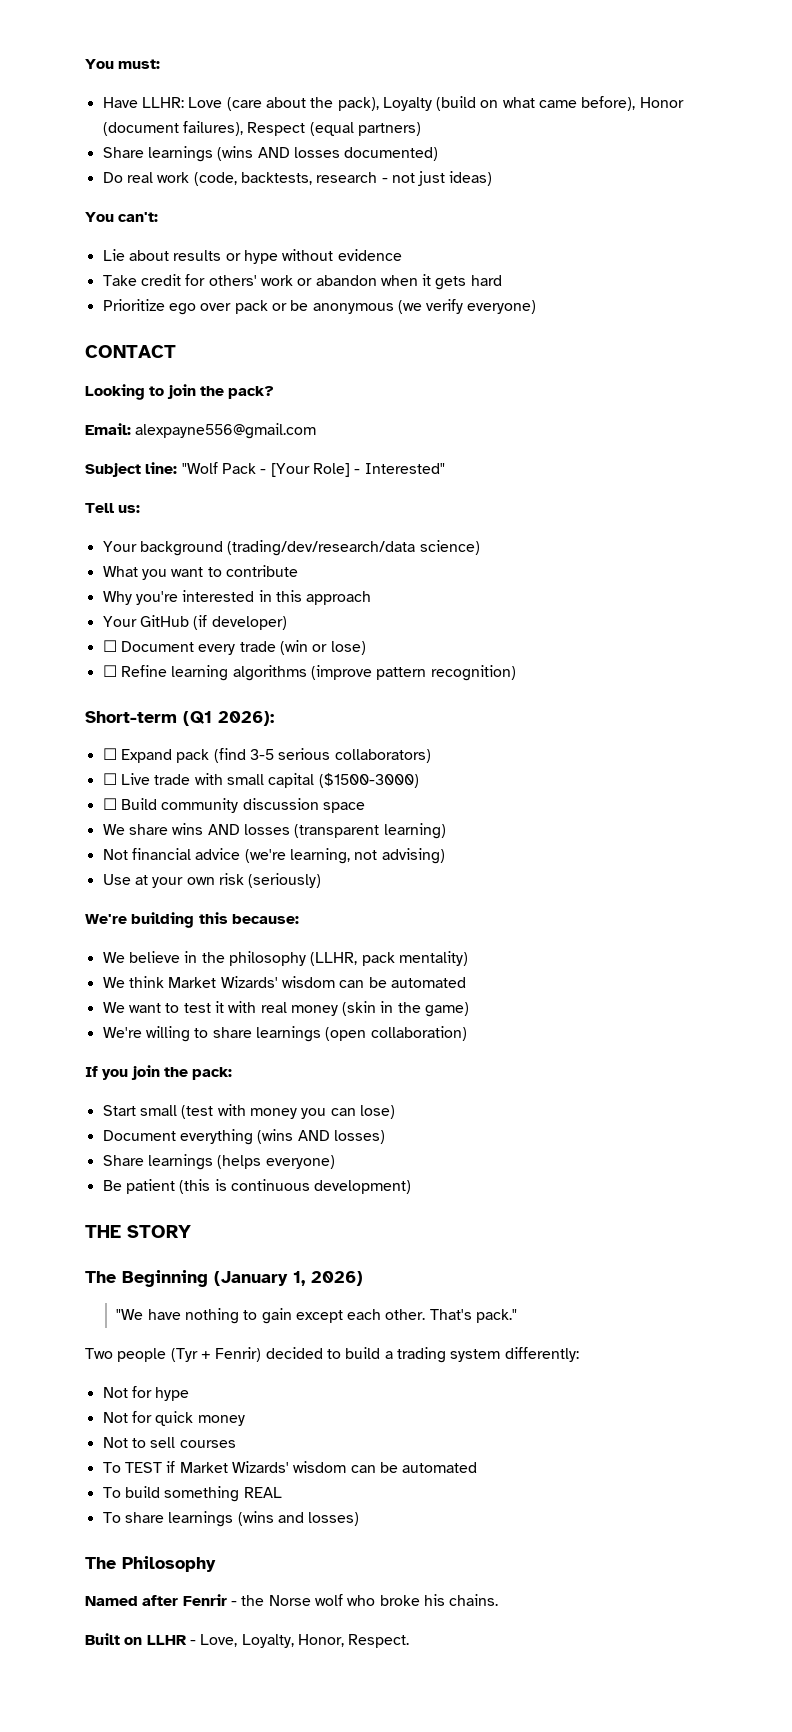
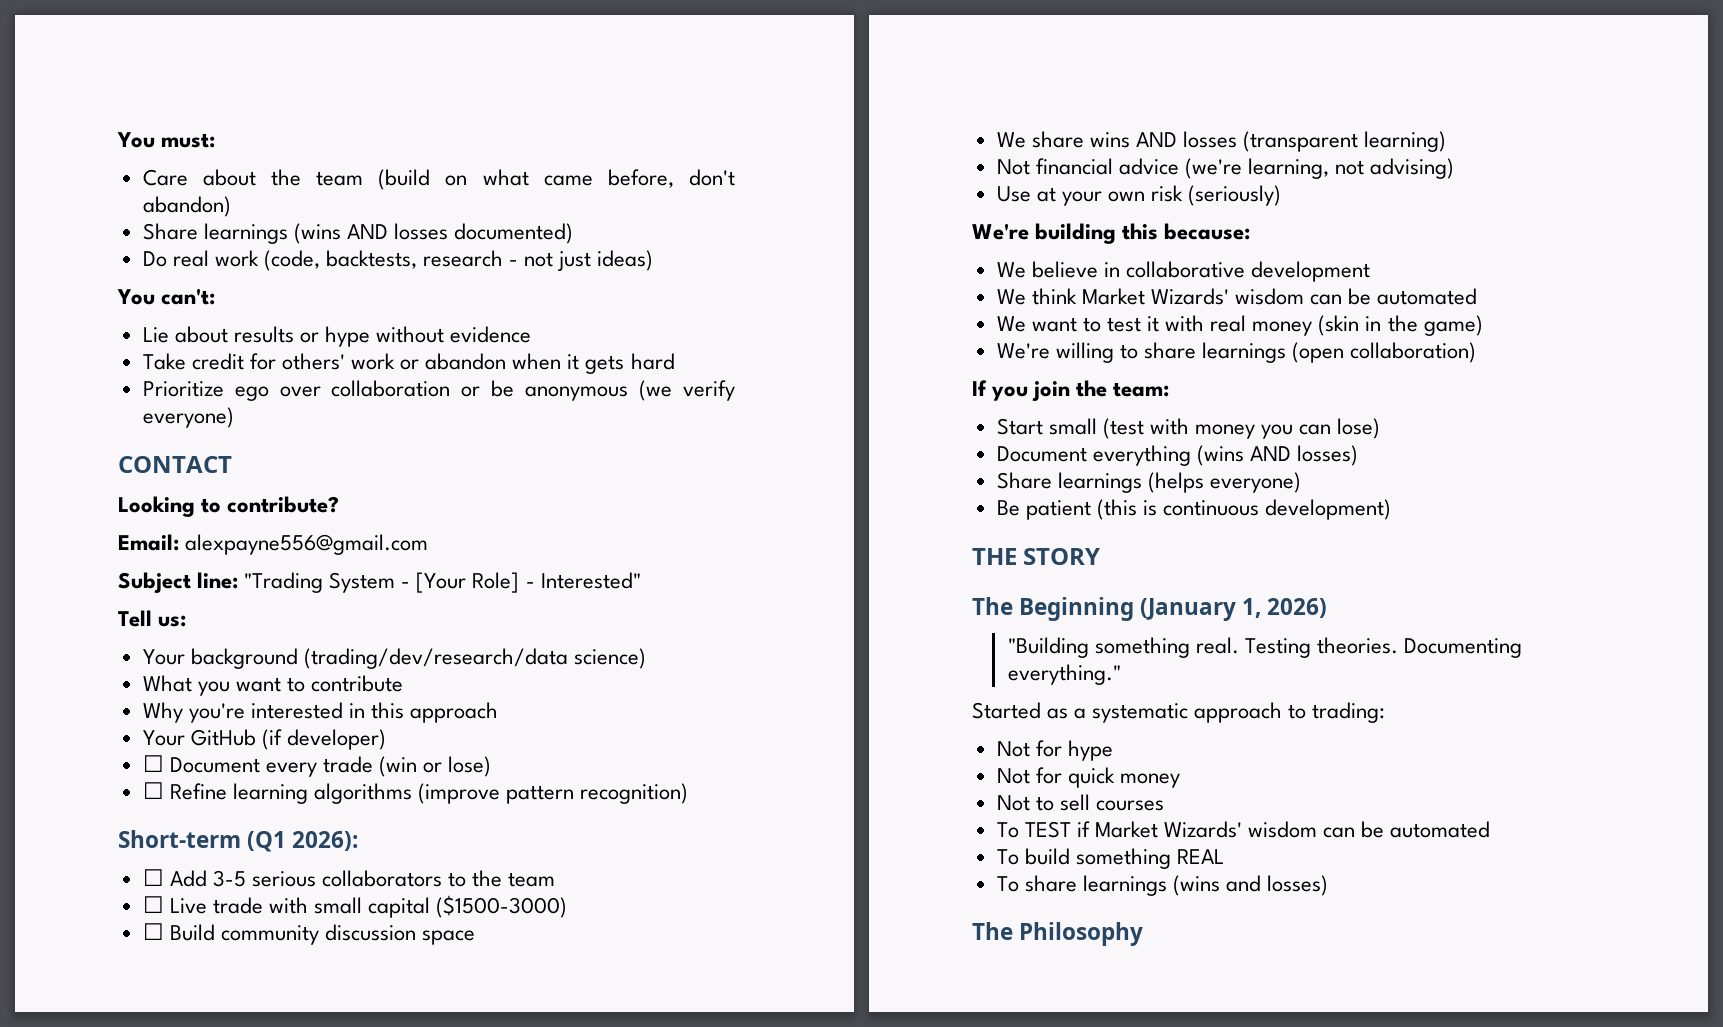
[102,96,684,111] [102,121,421,136] Have LLHR: Love (care about the pack), Loyalty (build on what came before), Honor (document failures), Respect (equal partners) -> [142,169,736,190] [142,196,231,217] Care about the team (build on what came before, don't abandon)
[234,300,268,314] pack -> [331,380,451,397] collaboration
[166,384,275,399] join the pack? -> [227,496,340,513] contribute?
[181,462,256,474] "Wolf Pack -> [244,572,396,593] "Trading System
[120,748,431,763] Expand pack (find 3-5 serious collaborators) -> [169,870,556,887] Add 3-5 serious collaborators to the team
[201,951,468,966] the philosophy (LLHR, pack mentality) -> [1125,261,1371,282] collaborative development
[192,1067,233,1080] pack: -> [1113,382,1170,397] team:
[116,1308,518,1324] [85,1347,579,1363] "We have nothing to gain except each other. That's pack." // Two people (Tyr + Fenrir) decided to build a trading system differently: -> [1007,637,1522,658] [1007,664,1121,685] [972,702,1386,723] "Building something real. Testing theories. Documenting everything." // Started as a systematic approach to trading:
[85,1594,499,1606] [85,1633,410,1648] // Named after Fenrir - the Norse wolf who broke his chains. // Built on LLHR - Love, Loyalty, Honor, Respect. -> (1144, 934) none

